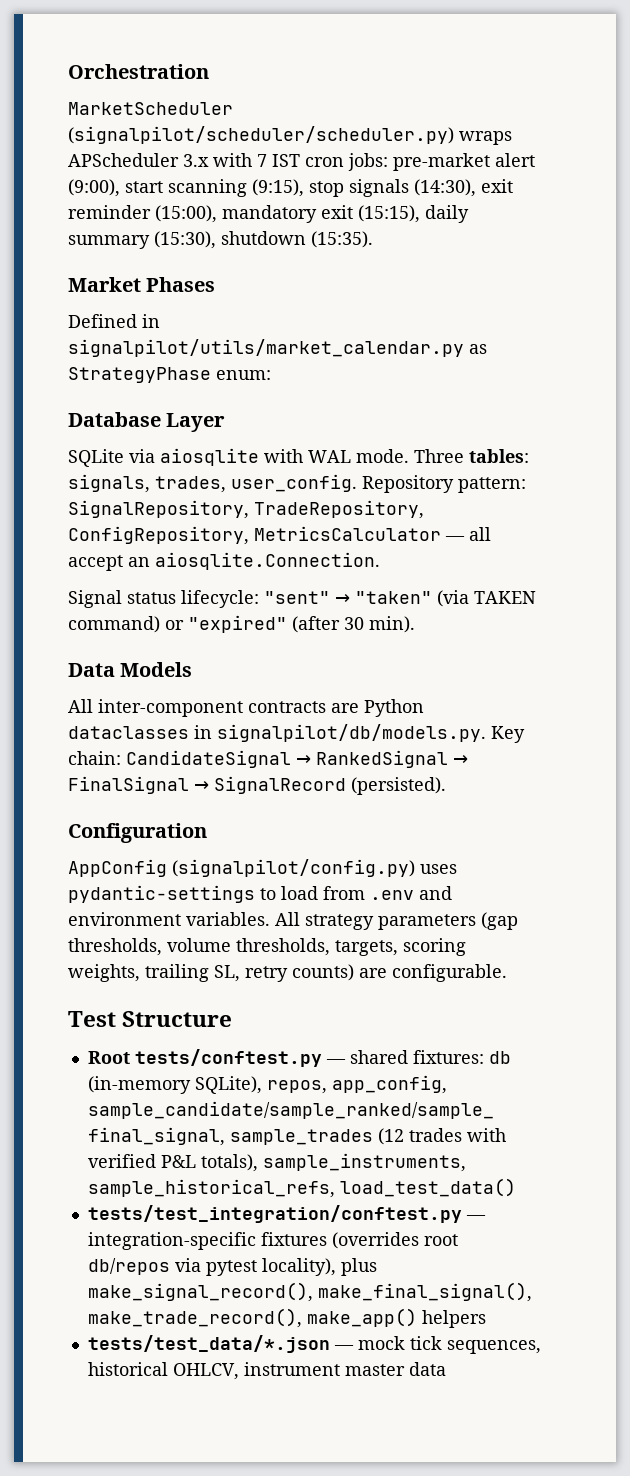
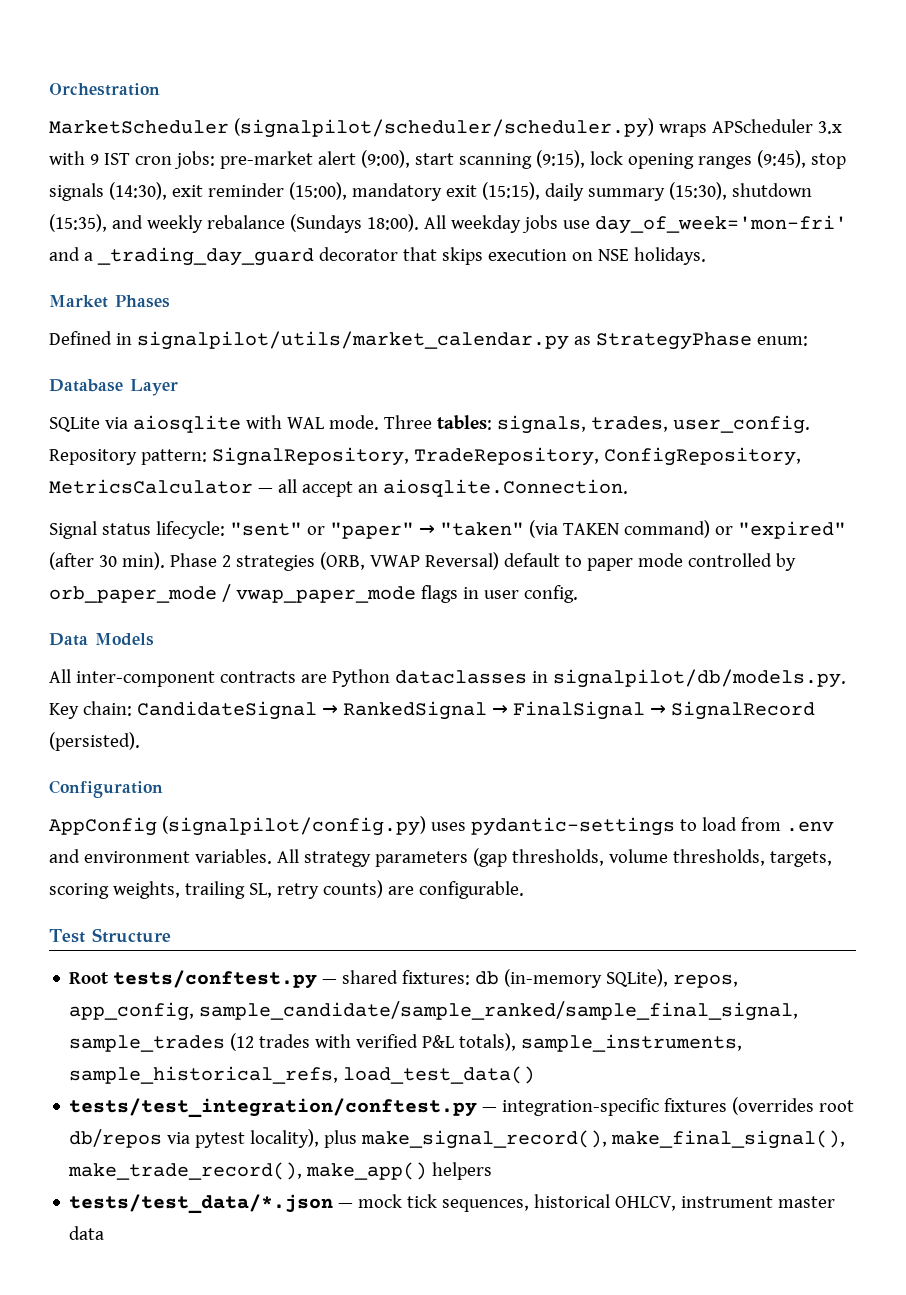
[257,154,267,167] 7 -> [89,154,99,165] 9
(304, 188) none -> [589,150,806,169] lock opening ranges (9:45),
[311,231,373,248] (15:35). -> [49,214,847,234] [49,247,706,266] (15:35), and weekly rebalance (Sundays 18:00). All weekday jobs use day_of_week='mon-fri' and a _trading_day_guard decorator that skips execution on NSE holidays.
(330, 597) none -> [306,522,414,539] or "paper"
(415, 624) none -> [169,552,796,571] [49,584,578,603] Phase 2 strategies (ORB, VWAP Reversal) default to paper mode controlled by orb_paper_mode / vwap_paper_mode flags in user config.

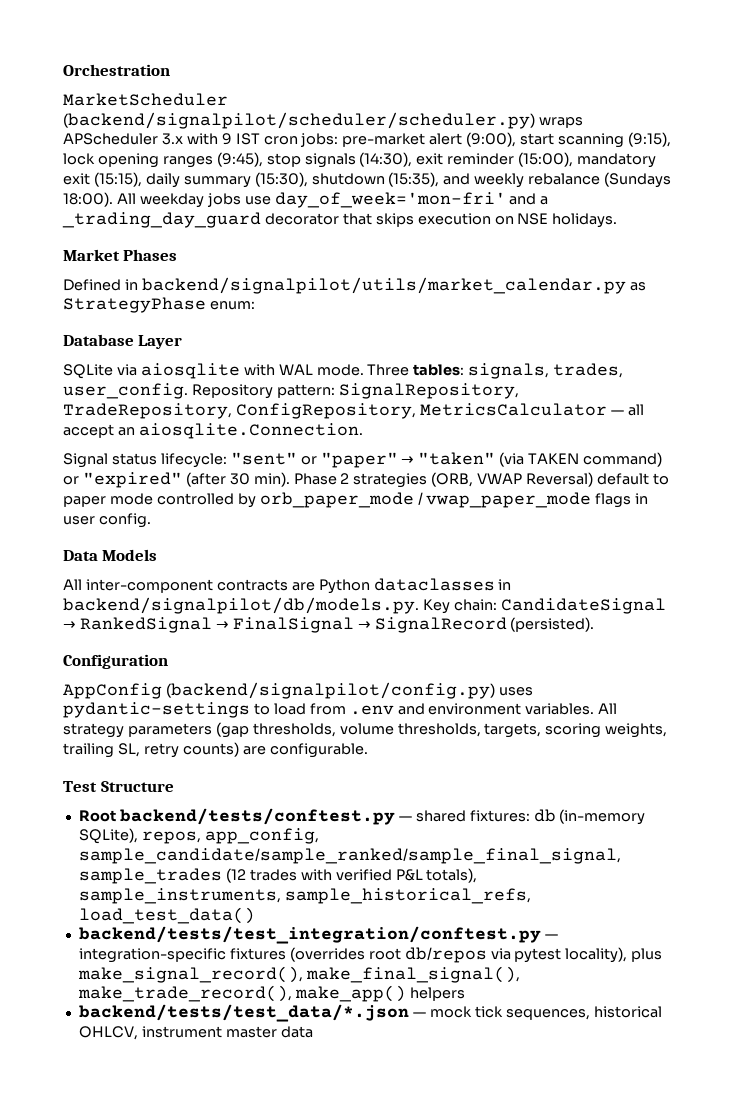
[233,118,654,138] (signalpilot/scheduler/scheduler.py) -> [63,112,535,129] (backend/signalpilot/scheduler/scheduler.py)
[136,331,569,350] signalpilot/utils/market_calendar.py -> [141,277,626,294] backend/signalpilot/utils/market_calendar.py
[552,669,846,688] signalpilot/db/models.py. -> [63,597,419,614] backend/signalpilot/db/models.py.
[161,816,426,836] (signalpilot/config.py) -> [165,682,495,699] (backend/signalpilot/config.py)
[113,970,318,989] tests/conftest.py -> [119,808,395,825] backend/tests/conftest.py
[69,1098,478,1118] tests/test_integration/conftest.py -> [78,926,541,944] backend/tests/test_integration/conftest.py
[69,1194,334,1214] tests/test_data/*.json -> [78,1004,409,1022] backend/tests/test_data/*.json

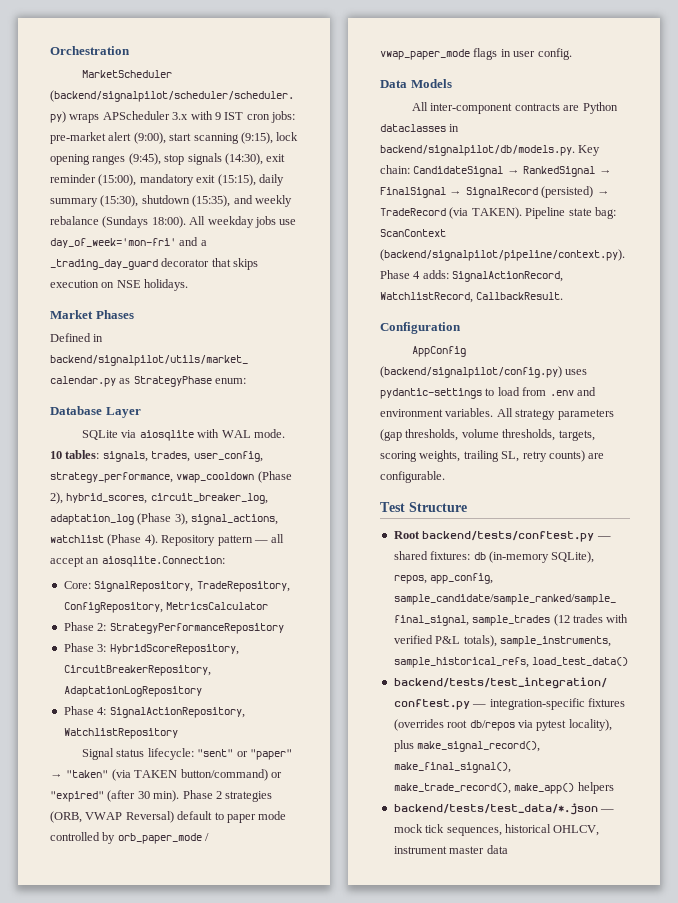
[367,364,410,376] Three -> [50,451,62,459] 10
[63,383,519,399] [63,403,644,419] [63,423,363,439] user_config. Repository pattern: SignalRepository, TradeRepository, ConfigRepository, MetricsCalculator — all accept an aiosqlite.Connection. -> [193,451,263,462] [50,471,292,483] [50,492,268,504] [50,513,279,525] [50,534,285,546] [50,556,225,567] [63,581,290,592] [63,602,269,613] [63,622,284,634] [63,643,239,655] [63,665,211,676] [63,686,202,697] [63,706,245,718] [63,728,178,739] user_config, strategy_performance, vwap_cooldown (Phase 2), hybrid_scores, circuit_breaker_log, adaptation_log (Phase 3), signal_actions, watchlist (Phase 4). Repository pattern — all accept an aiosqlite.Connection: // Core: SignalRepository, TradeRepository, ConfigRepository, MetricsCalculator // Phase 2: StrategyPerformanceRepository // Phase 3: HybridScoreRepository, CircuitBreakerRepository, AdaptationLogRepository // Phase 4: SignalActionRepository, WatchlistRepository
[583,452,663,467] command) -> [180,769,268,781] button/command)
[510,617,595,632] (persisted). -> [541,186,610,198] [380,207,616,219] [380,229,446,237] [380,249,625,261] [380,270,564,282] [380,292,564,303] (persisted) → TradeRecord (via TAKEN). Pipeline state bag: ScanContext (backend/signalpilot/pipeline/context.py). Phase 4 adds: SignalActionRecord, WatchlistRecord, CallbackResult.

